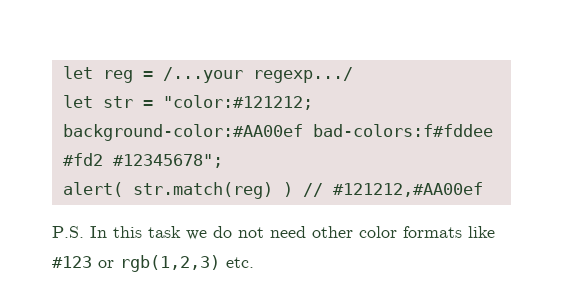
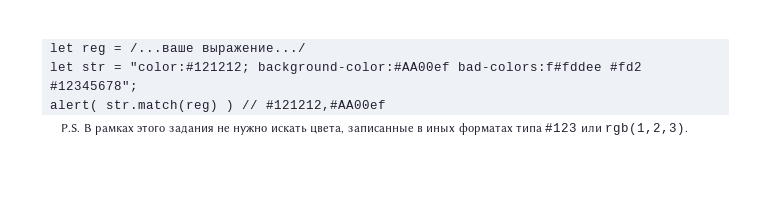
[162,67,353,83] /...your regexp.../ -> [129,43,306,55] /...ваше выражение.../
[90,226,495,240] [52,255,254,272] In this task we do not need other color formats like #123 or rgb(1,2,3) etc. -> [83,123,689,135] В рамках этого задания не нужно искать цвета, записанные в иных форматах типа #123 или rgb(1,2,3).

